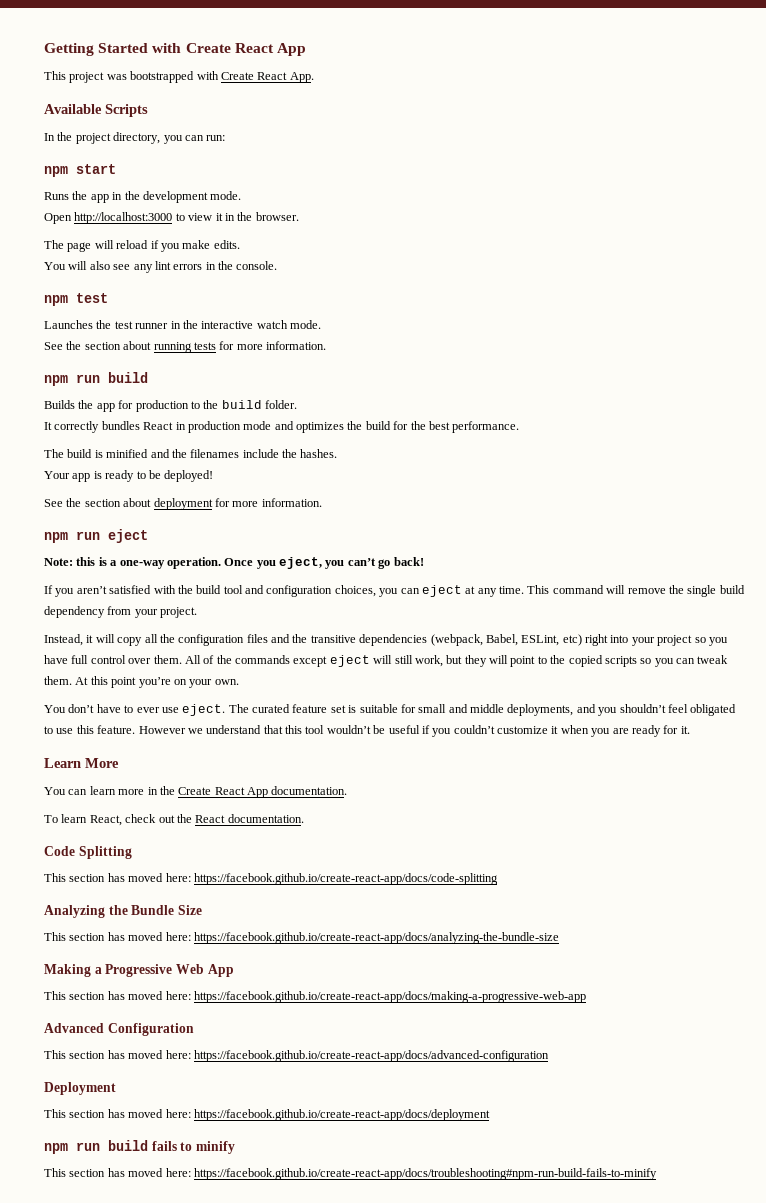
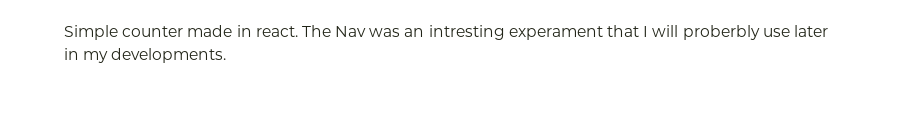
[44,43,306,56] [44,71,314,83] [44,104,148,117] [44,132,226,144] [44,164,116,177] [44,191,242,203] [44,212,299,224] [44,240,240,252] [44,261,278,273] [44,293,108,306] [44,320,321,329] [44,341,326,353] [44,372,148,386] [44,400,297,412] [44,421,520,433] [44,449,338,458] [44,470,214,482] [44,498,322,510] [44,529,148,543] [44,557,424,569] [44,585,745,597] [44,606,198,618] [44,634,728,646] [44,655,729,667] [44,676,239,688] [44,704,737,716] [44,725,690,737] [44,758,119,768] [44,786,348,798] [44,814,304,826] [44,846,132,859] [44,873,498,885] [44,905,202,918] [44,932,559,944] [44,964,234,977] [44,991,586,1003] [44,1023,194,1036] [44,1050,549,1062] [44,1082,116,1095] [44,1109,490,1121] [44,1140,235,1154] [44,1168,657,1180] Getting Started with Create React App // This project was bootstrapped with Create React App. // Available Scripts // In the project directory, you can run: // npm start // Runs the app in the development mode. // Open http://localhost:3000 to view it in the browser. // The page will reload if you make edits. // You will also see any lint errors in the console. // npm test // Launches the test runner in the interactive watch mode. // See the section about running tests for more information. // npm run build // Builds the app for production to the build folder. // It correctly bundles React in production mode and optimizes the build for the best performance. // The build is minified and the filenames include the hashes. // Your app is ready to be deployed! // See the section about deployment for more information. // npm run eject // Note: this is a one-way operation. Once you eject, you can’t go back! // If you aren’t satisfied with the build tool and configuration choices, you can eject at any time. This command will remove the single build dependency from your project. // Instead, it will copy all the configuration files and the transitive dependencies (webpack, Babel, ESLint, etc) right into your project so you have full control over them. All of the commands except eject will still work, but they will point to the copied scripts so you can tweak them. At this point you’re on your own. // You don’t have to ever use eject. The curated feature set is suitable for small and middle deployments, and you shouldn’t feel obligated to use this feature. However we understand that this tool wouldn’t be useful if you couldn’t customize it when you are ready for it. // Learn More // You can learn more in the Create React App documentation. // To learn React, check out the React documentation. // Code Splitting // This section has moved here: https://facebook.github.io/create-react-app/docs/code-splitting // Analyzing the Bundle Size // This section has moved here: https://facebook.github.io/create-react-app/docs/analyzing-the-bundle-size // Making a Progressive Web App // This section has moved here: https://facebook.github.io/create-react-app/docs/making-a-progressive-web-app // Advanced Configuration // This section has moved here: https://facebook.github.io/create-react-app/docs/advanced-configuration // Deployment // This section has moved here: https://facebook.github.io/create-react-app/docs/deployment // npm run build fails to minify // This section has moved here: https://facebook.github.io/create-react-app/docs/troubleshooting#npm-run-build-fails-to-minify -> [64,25,828,40] [64,48,227,63] Simple counter made in react. The Nav was an intresting experament that I will proberbly use later in my developments.

